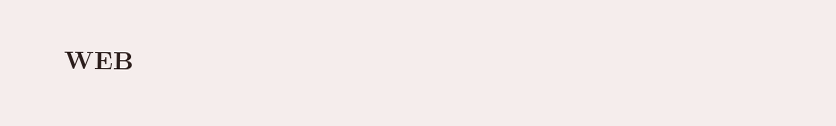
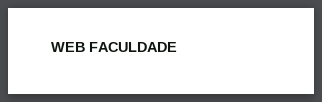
(134, 60) none -> [89,42,177,52] FACULDADE

